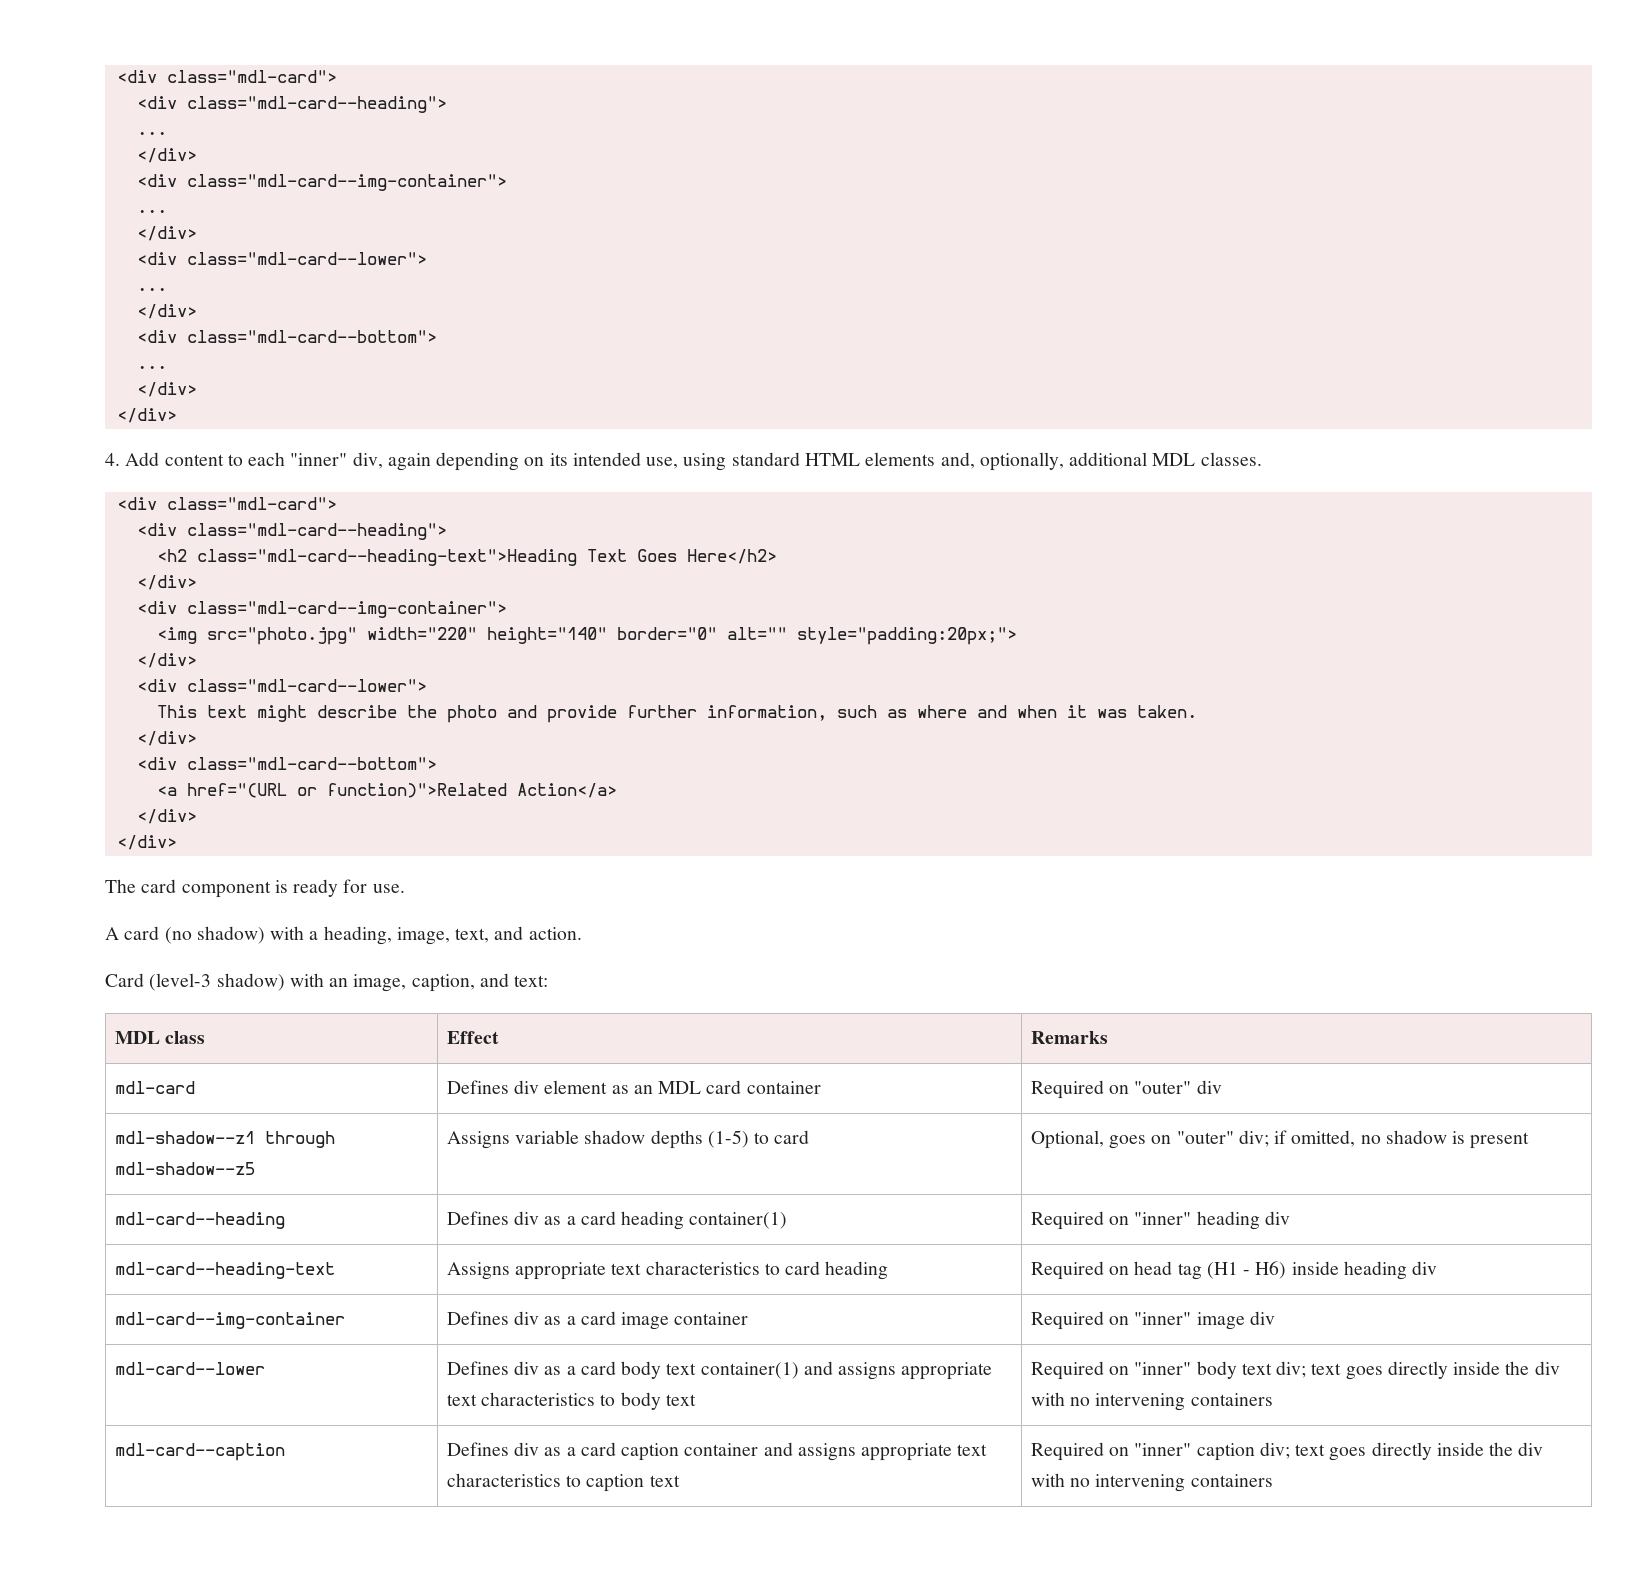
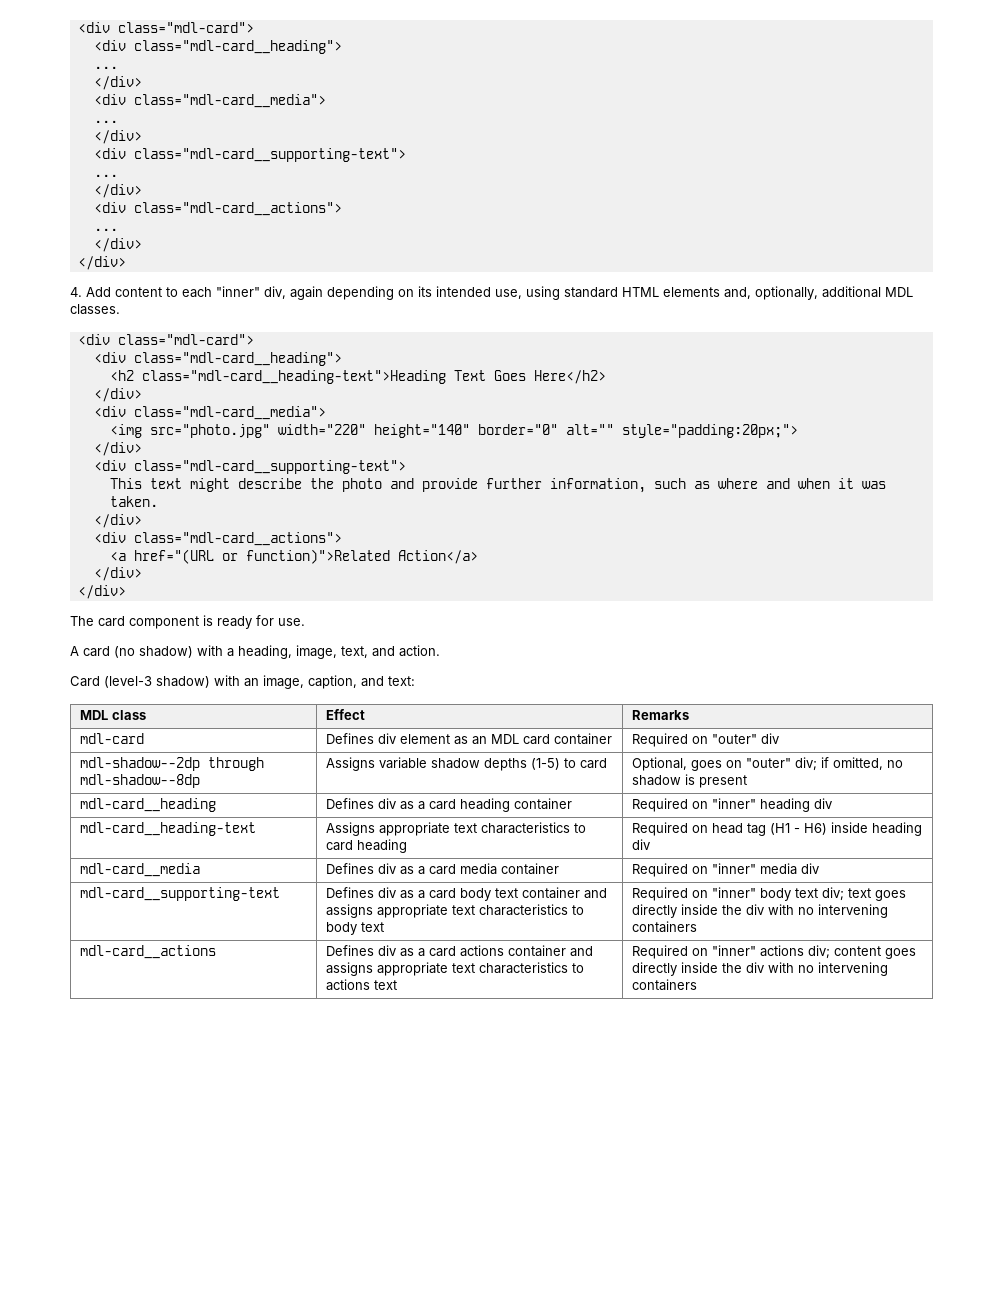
[116,70,337,83] [136,96,447,113] [136,131,167,135] [136,148,197,163] [136,174,507,191] [136,209,167,213] [136,226,197,241] [136,252,427,265] [136,287,167,291] [136,304,197,319] [136,330,437,343] <div class="mdl-card"> // <div class="mdl-card--heading"> // ... // </div> // <div class="mdl-card--img-container"> // ... // </div> // <div class="mdl-card--lower"> // ... // </div> // <div class="mdl-card--bottom"> -> [77,22,254,33] [93,40,342,54] [93,66,118,69] [93,76,142,90] [93,94,326,108] [93,120,118,123] [93,130,142,144] [93,148,406,162] [93,174,118,177] [93,184,142,198] [93,202,342,216] <div class="mdl-card"> // <div class="mdl-card__heading"> // ... // </div> // <div class="mdl-card__media"> // ... // </div> // <div class="mdl-card__supporting-text"> // ... // </div> // <div class="mdl-card__actions">
[186,523,447,540] class="mdl-card--heading"> -> [133,352,342,366] class="mdl-card__heading">
[196,549,577,566] class="mdl-card--heading-text">Heading -> [141,370,446,384] class="mdl-card__heading-text">Heading
[186,601,507,618] class="mdl-card--img-container"> -> [133,406,326,420] class="mdl-card__media">
[186,679,427,692] class="mdl-card--lower"> -> [133,460,406,474] class="mdl-card__supporting-text">
[186,757,437,770] class="mdl-card--bottom"> -> [133,532,342,546] class="mdl-card__actions">
[114,1131,335,1148] [114,1162,255,1175] mdl-shadow--z1 through mdl-shadow--z5 -> [80,757,265,771] [80,774,201,788] mdl-shadow--2dp through mdl-shadow--8dp
[114,1212,285,1229] mdl-card--heading -> [80,798,217,812] mdl-card__heading
[689,1212,788,1229] container(1) -> [514,798,573,810] container
[114,1262,335,1279] mdl-card--heading-text -> [80,822,257,836] mdl-card__heading-text
[114,1312,345,1329] [446,1311,749,1330] [1030,1311,1275,1330] [114,1362,265,1375] mdl-card--img-container | Defines div as a card image container | Required on "inner" image div // mdl-card--lower -> [80,863,201,877] [326,863,560,875] [632,863,820,877] [80,887,281,901] mdl-card__media | Defines div as a card media container | Required on "inner" media div // mdl-card__supporting-text
[700,1362,799,1379] container(1) -> [522,887,581,899] container
[114,1443,285,1461] [446,1442,988,1461] [446,1473,680,1492] [1030,1442,1326,1461] mdl-card--caption | Defines div as a card caption container and assigns appropriate text characteristics to caption text | Required on "inner" caption div; text -> [80,945,217,959] [326,945,594,957] [326,962,585,976] [326,979,398,991] [632,945,882,959] mdl-card__actions | Defines div as a card actions container and assigns appropriate text characteristics to actions text | Required on "inner" actions div; content

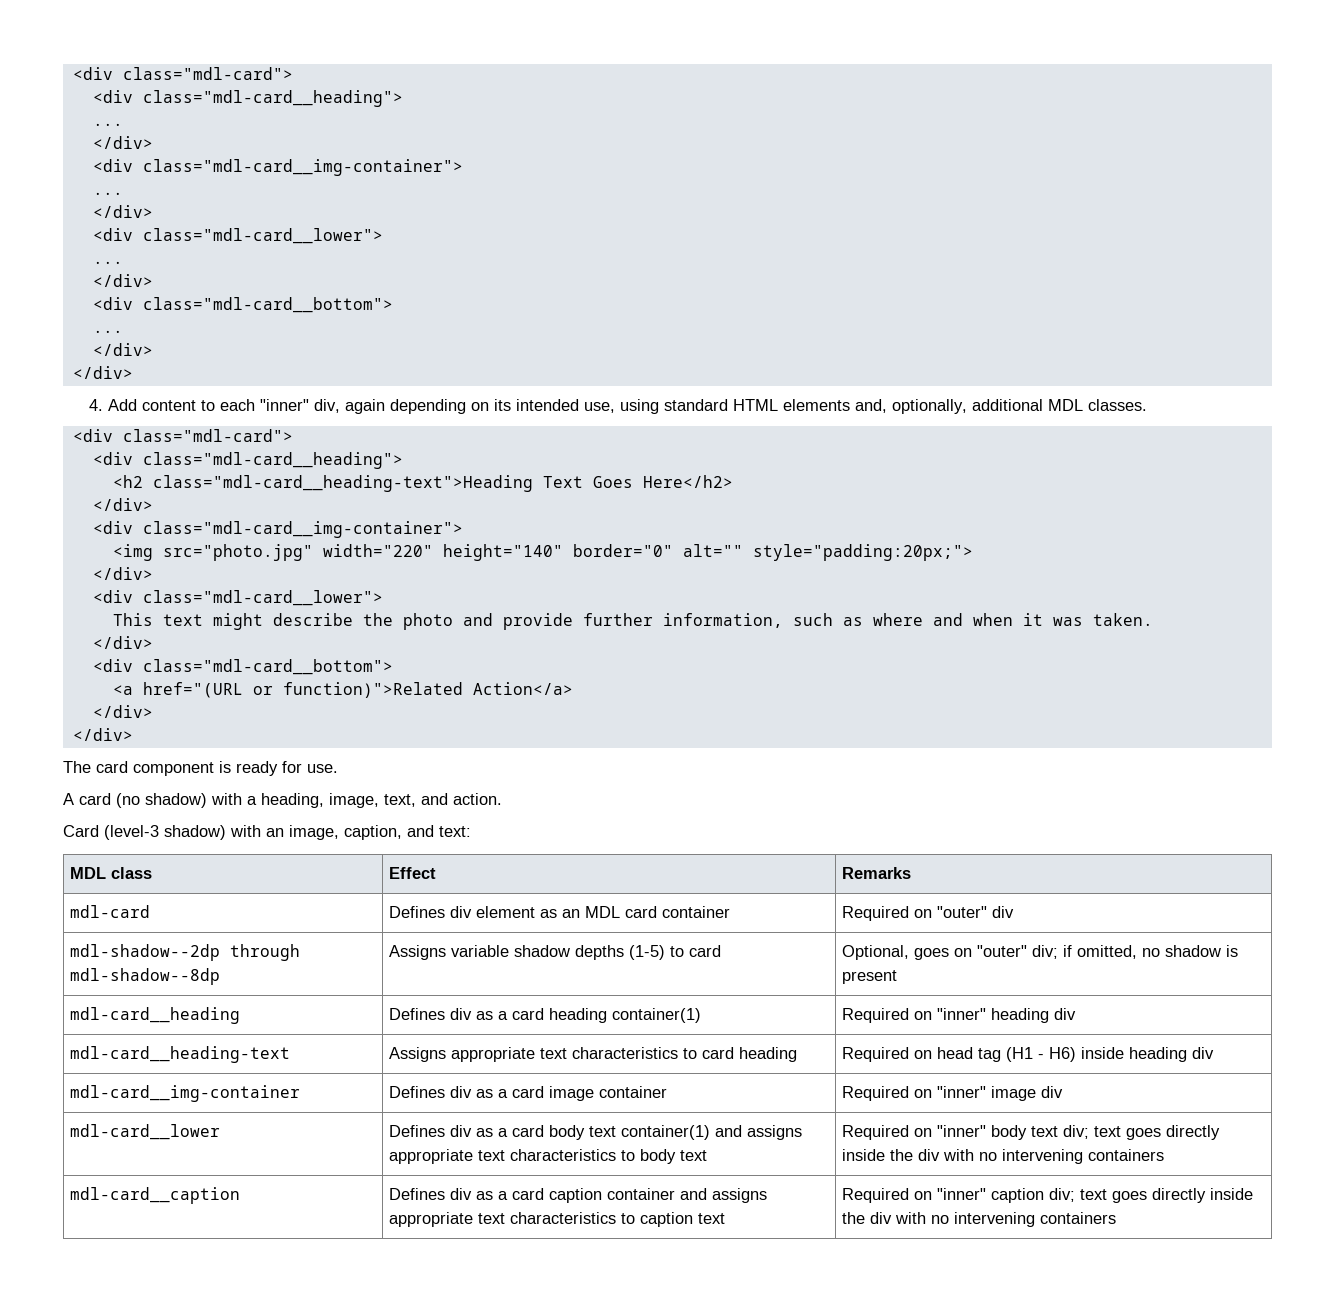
[133,94,326,108] [93,120,118,123] [93,130,142,144] [93,148,406,162] [93,174,118,177] [93,184,142,198] [93,202,342,216] class="mdl-card__media"> // ... // </div> // <div class="mdl-card__supporting-text"> // ... // </div> // <div class="mdl-card__actions"> -> [142,159,463,176] [92,192,123,195] [92,205,153,218] [92,228,383,244] [92,261,123,264] [92,274,153,287] [92,297,393,313] class="mdl-card__img-container"> // ... // </div> // <div class="mdl-card__lower"> // ... // </div> // <div class="mdl-card__bottom">
[133,406,326,420] class="mdl-card__media"> -> [142,521,463,538] class="mdl-card__img-container">
[133,460,406,474] class="mdl-card__supporting-text"> -> [142,590,383,606] class="mdl-card__lower">
[133,532,342,546] class="mdl-card__actions"> -> [142,659,393,675] class="mdl-card__bottom">
[514,798,573,810] container -> [612,1008,702,1023] container(1)
[80,863,201,877] [326,863,560,875] [632,863,820,877] [80,887,281,901] mdl-card__media | Defines div as a card media container | Required on "inner" media div // mdl-card__supporting-text -> [70,1085,301,1102] [389,1086,668,1101] [842,1086,1064,1101] [70,1124,221,1140] mdl-card__img-container | Defines div as a card image container | Required on "inner" image div // mdl-card__lower
[522,887,581,899] container -> [621,1125,711,1140] container(1)
[80,945,217,959] [326,945,594,957] [326,962,585,976] [326,979,398,991] [632,945,882,959] mdl-card__actions | Defines div as a card actions container and assigns appropriate text characteristics to actions text | Required on "inner" actions div; content -> [70,1187,241,1204] [389,1188,768,1203] [389,1212,726,1227] [842,1188,1108,1203] mdl-card__caption | Defines div as a card caption container and assigns appropriate text characteristics to caption text | Required on "inner" caption div; text

